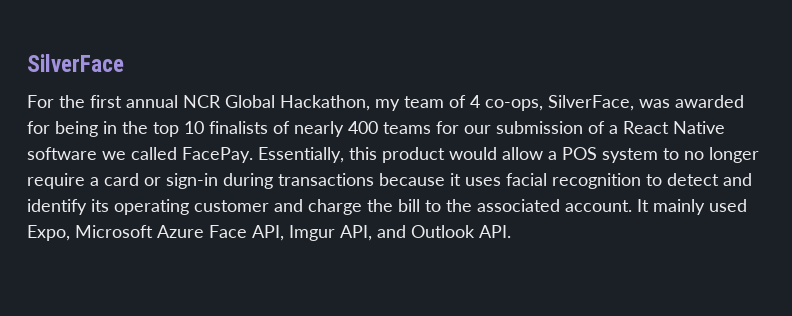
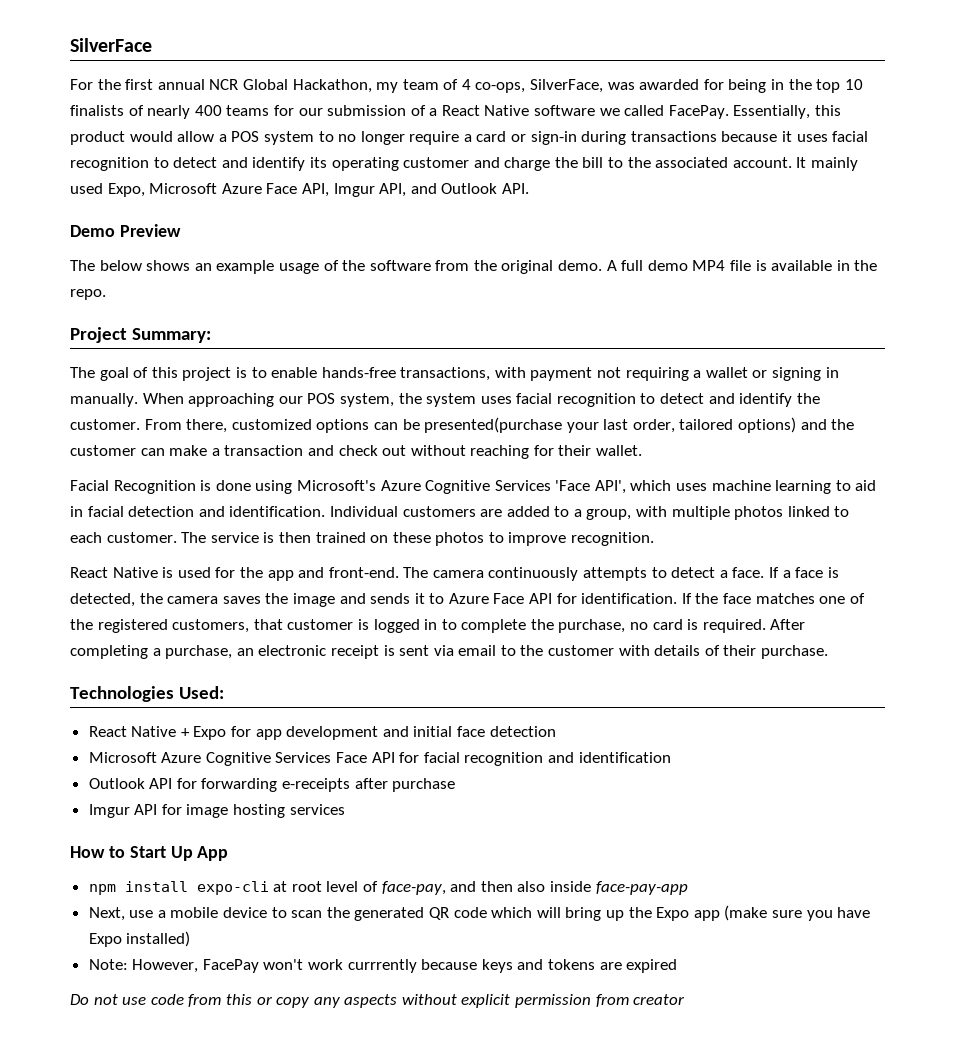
(511, 231) none -> [70,224,181,237] [70,260,878,274] [70,289,106,300] [70,327,211,343] [70,367,839,381] [70,393,820,407] [70,417,855,433] [70,445,643,459] [70,480,877,494] [70,506,850,520] [70,532,655,546] [70,567,839,581] [70,593,865,607] [70,619,806,633] [70,645,829,659] [70,686,224,702] [88,726,556,740] [88,752,671,766] [88,778,456,792] [88,804,345,818] [70,846,229,861] [88,881,688,895] [88,905,871,921] [88,931,191,947] [88,959,678,973] [70,994,685,1008] // Demo Preview // The below shows an example usage of the software from the original demo. A full demo MP4 file is available in the repo. // Project Summary: // The goal of this project is to enable hands-free transactions, with payment not requiring a wallet or signing in manually. When approaching our POS system, the system uses facial recognition to detect and identify the customer. From there, customized options can be presented(purchase your last order, tailored options) and the customer can make a transaction and check out without reaching for their wallet. // Facial Recognition is done using Microsoft's Azure Cognitive Services 'Face API', which uses machine learning to aid in facial detection and identification. Individual customers are added to a group, with multiple photos linked to each customer. The service is then trained on these photos to improve recognition. // React Native is used for the app and front-end. The camera continuously attempts to detect a face. If a face is detected, the camera saves the image and sends it to Azure Face API for identification. If the face matches one of the registered customers, that customer is logged in to complete the purchase, no card is required. After completing a purchase, an electronic receipt is sent via email to the customer with details of their purchase. // Technologies Used: // React Native + Expo for app development and initial face detection // Microsoft Azure Cognitive Services Face API for facial recognition and identification // Outlook API for forwarding e-receipts after purchase // Imgur API for image hosting services // How to Start Up App // npm install expo-cli at root level of face-pay, and then also inside face-pay-app // Next, use a mobile device to scan the generated QR code which will bring up the Expo app (make sure you have Expo installed) // Note: However, FacePay won't work currrently because keys and tokens are expired // Do not use code from this or copy any aspects without explicit permission from creator

